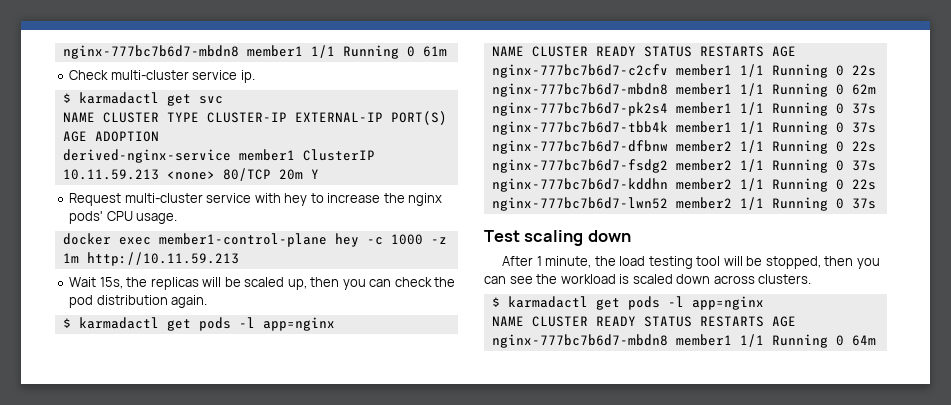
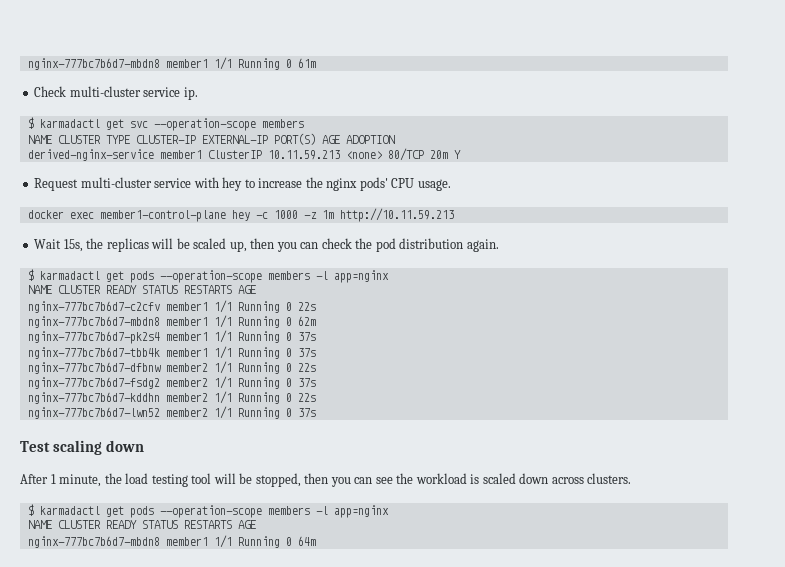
(223, 100) none -> [153,118,304,131] --operation-scope members
(231, 324) none -> [159,270,310,283] --operation-scope members
(660, 303) none -> [159,505,310,518] --operation-scope members

